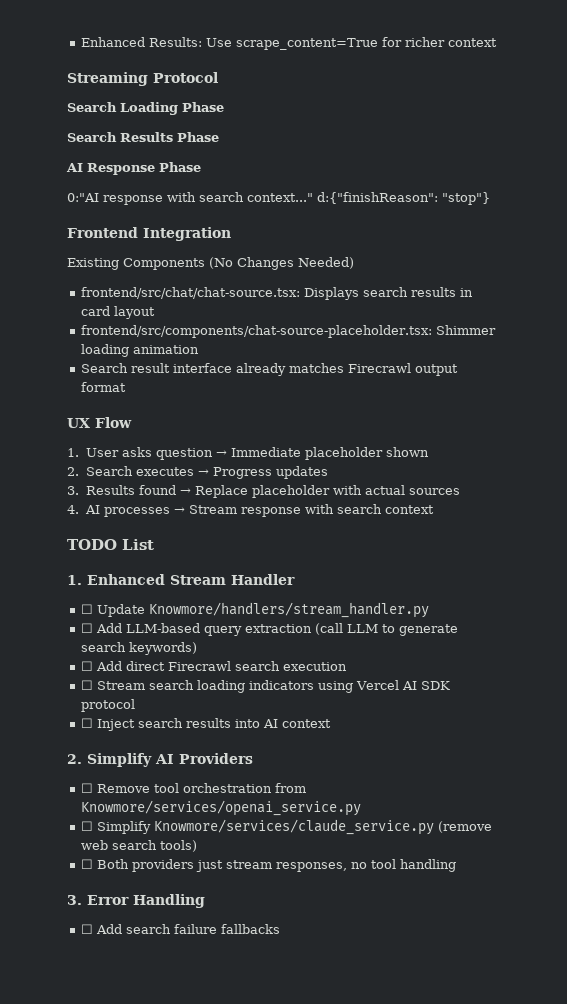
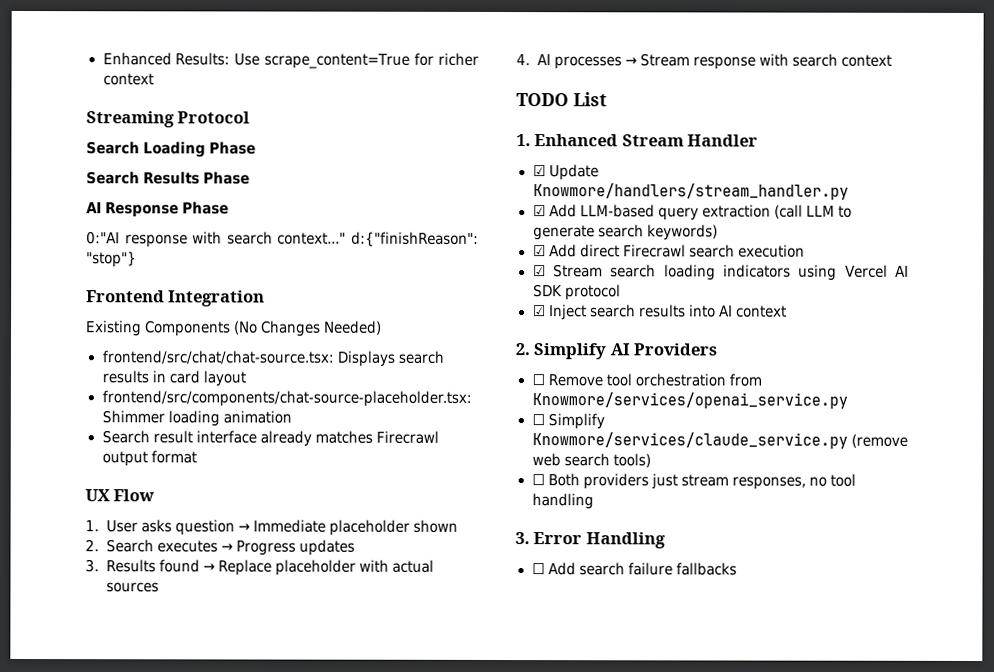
[81,604,94,614] ☐ -> [532,165,546,177] ☑
[81,623,94,633] ☐ -> [532,205,546,217] ☑
[81,661,94,671] ☐ -> [532,245,546,257] ☑
[81,680,94,690] ☐ -> [532,265,546,277] ☑
[81,718,94,728] ☐ -> [532,305,546,317] ☑

